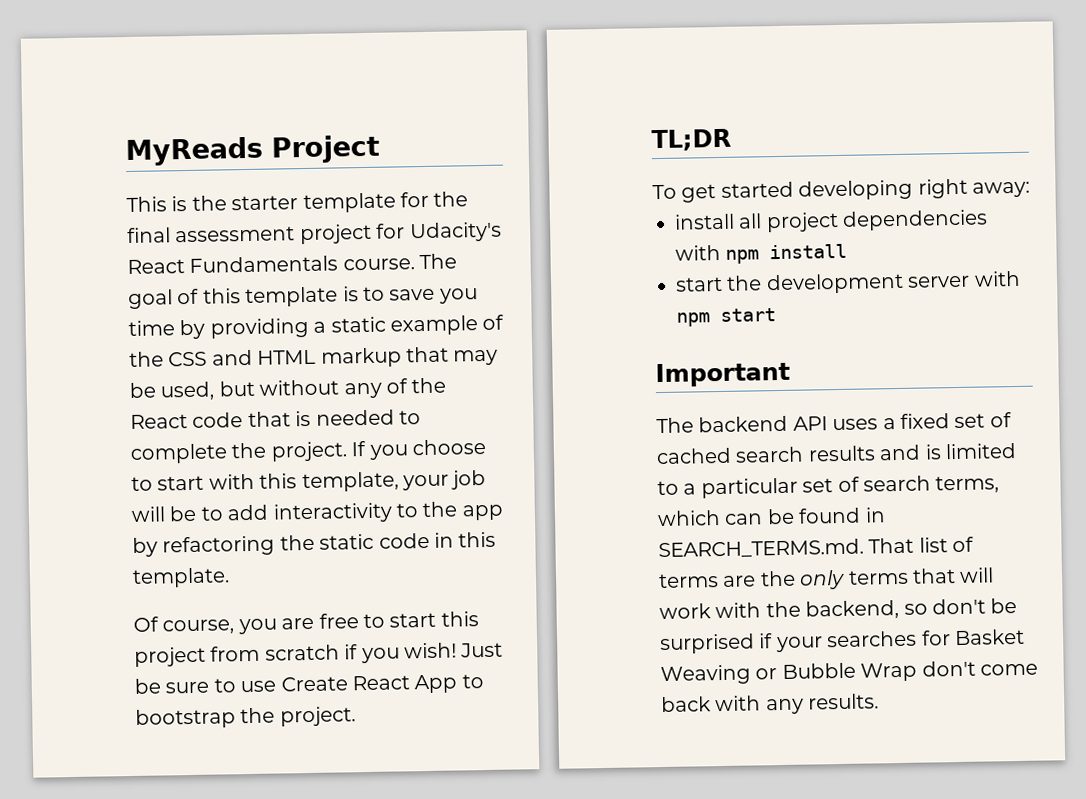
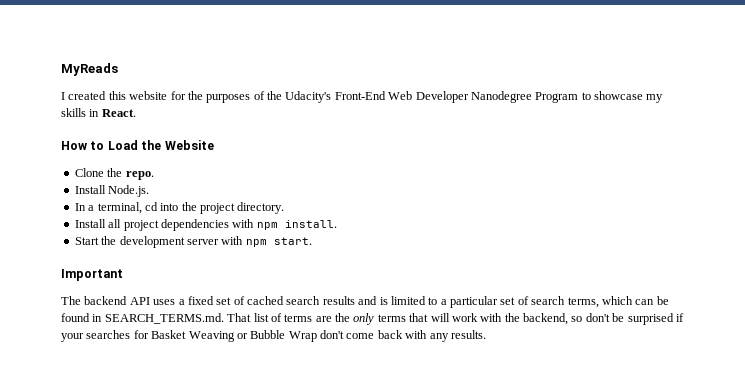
[271,134,380,164] [126,191,469,214] [127,221,502,245] [127,253,458,275] [128,286,478,310] [128,314,505,340] [129,346,499,368] [129,377,447,401] [130,409,421,429] [130,438,486,464] [131,469,487,493] [131,501,504,524] [132,531,497,557] [132,567,230,588] [133,611,479,635] [134,642,504,667] [134,674,484,694] [135,706,356,729] [651,128,731,152] [652,178,1030,203] [674,213,735,230] Project // This is the starter template for the final assessment project for Udacity's React Fundamentals course. The goal of this template is to save you time by providing a static example of the CSS and HTML markup that may be used, but without any of the React code that is needed to complete the project. If you choose to start with this template, your job will be to add interactivity to the app by refactoring the static code in this template. // Of course, you are free to start this project from scratch if you wish! Just be sure to use Create React App to bootstrap the project. // TL;DR // To get started developing right away: // install -> [61,91,664,103] [61,108,136,117] [61,140,214,150] [74,168,154,180] [74,185,150,197] [74,202,285,214] [74,219,106,228] // I created this website for the purposes of the Udacity's Front-End Web Developer Nanodegree Program to showcase my skills in React. // How to Load the Website // Clone the repo. // Install Node.js. // In a terminal, cd into the project directory. // Install
[769,243,848,260] [675,276,723,292] install // start -> [284,220,337,228] [74,237,99,245] install. // Start
[720,308,776,322] start -> [273,237,312,245] start.

